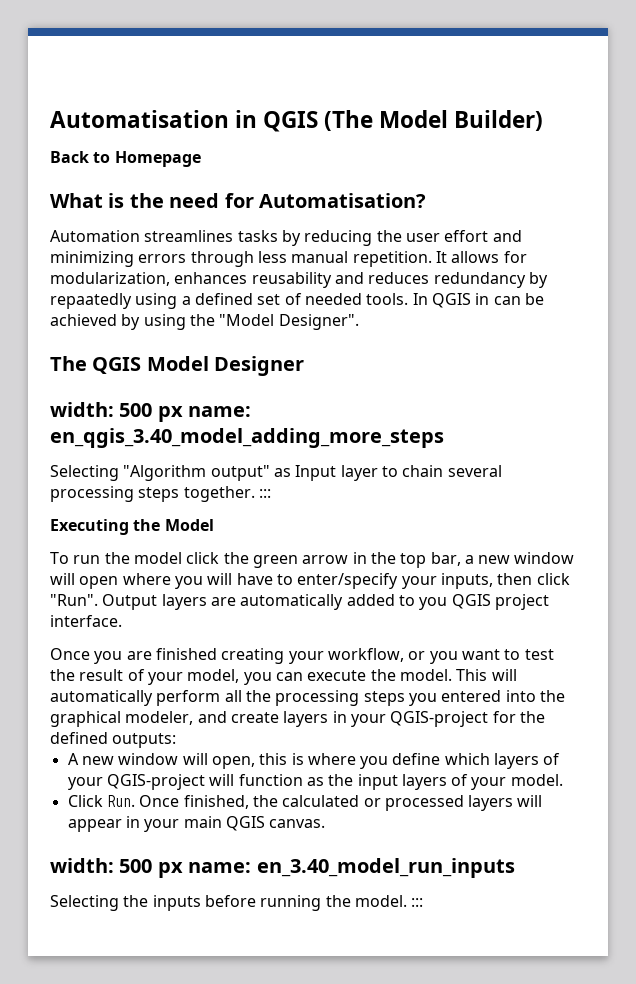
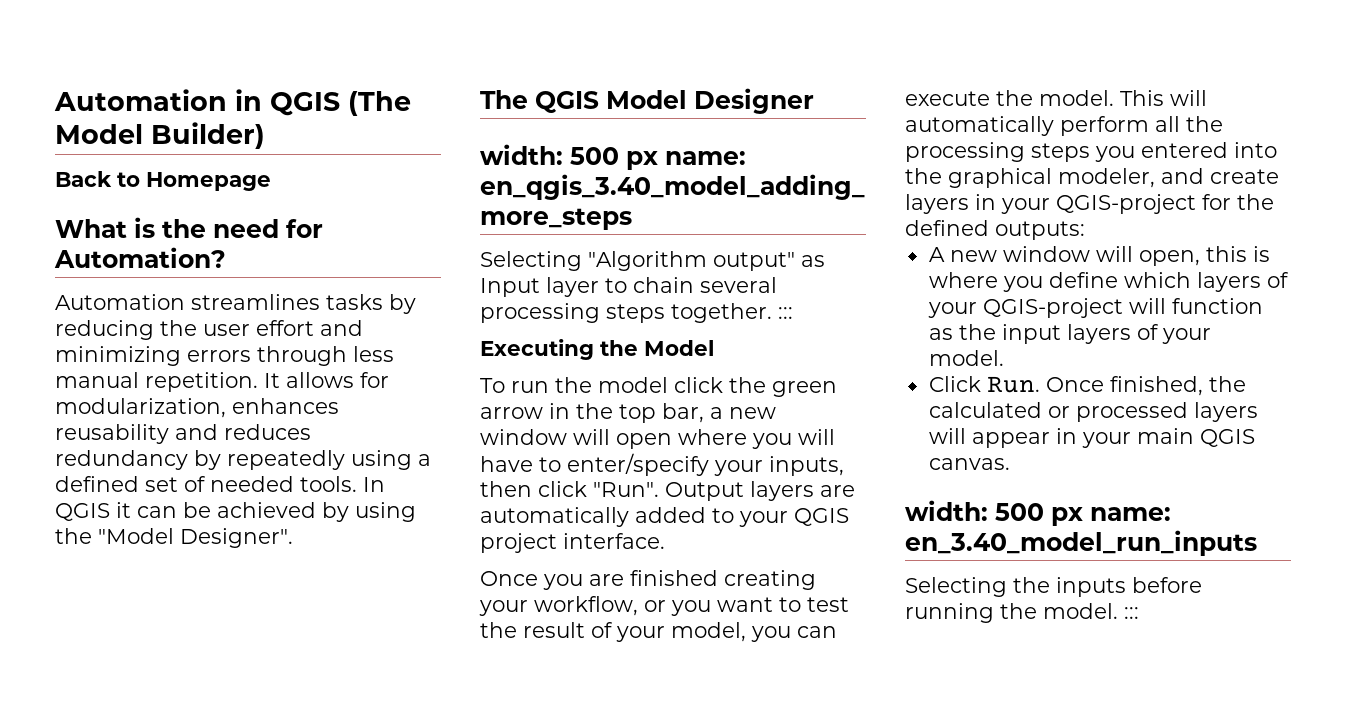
[50,110,229,128] Automatisation -> [54,89,227,111] Automation
[259,193,426,208] Automatisation? -> [54,247,226,268] Automation?
[50,293,132,309] repaatedly -> [227,450,345,470] repeatedly
[475,293,490,305] in -> [116,502,131,518] it
[419,597,448,610] you -> [739,511,788,527] your

